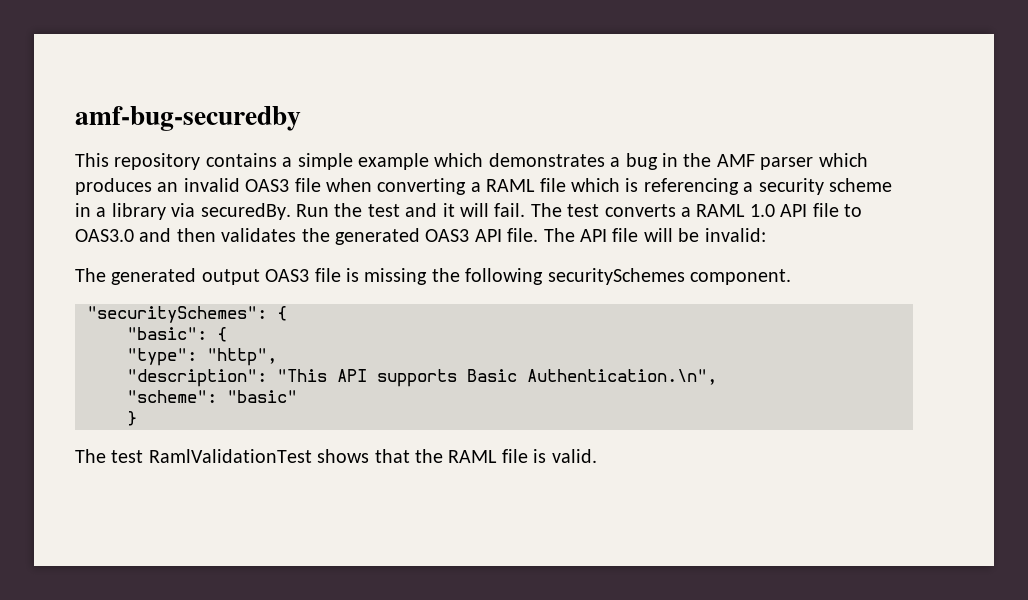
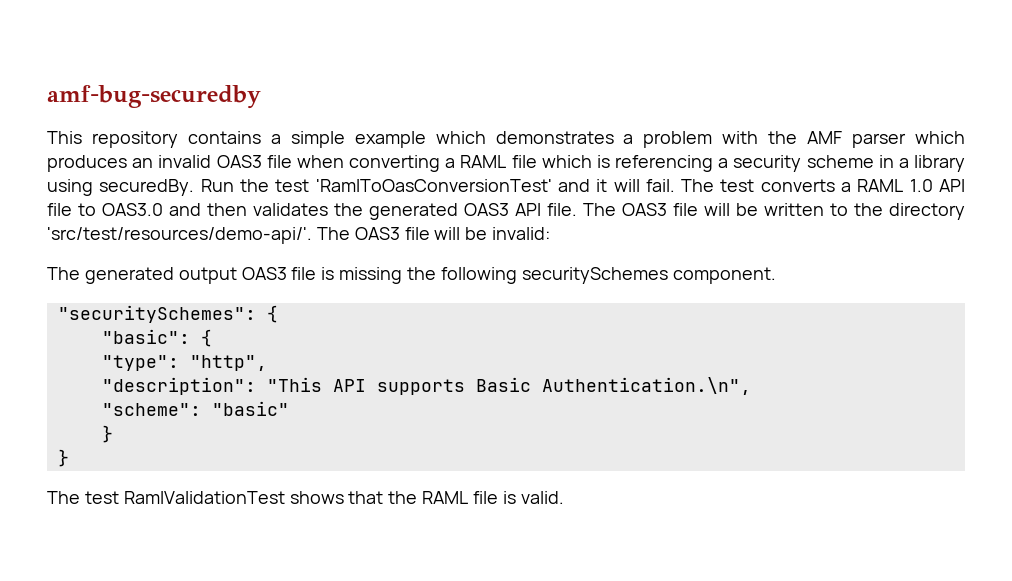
[625,153,678,170] bug in -> [643,131,759,148] problem with
[171,203,196,217] via -> [47,179,93,196] using
(400, 210) none -> [315,179,552,192] 'RamlToOasConversionTest'
[579,229,607,242] API -> [622,203,965,220] [47,227,400,244] OAS3 file will be written to the directory 'src/test/resources/demo-api/'. The OAS3
(137, 418) none -> [57,449,69,467] // }

